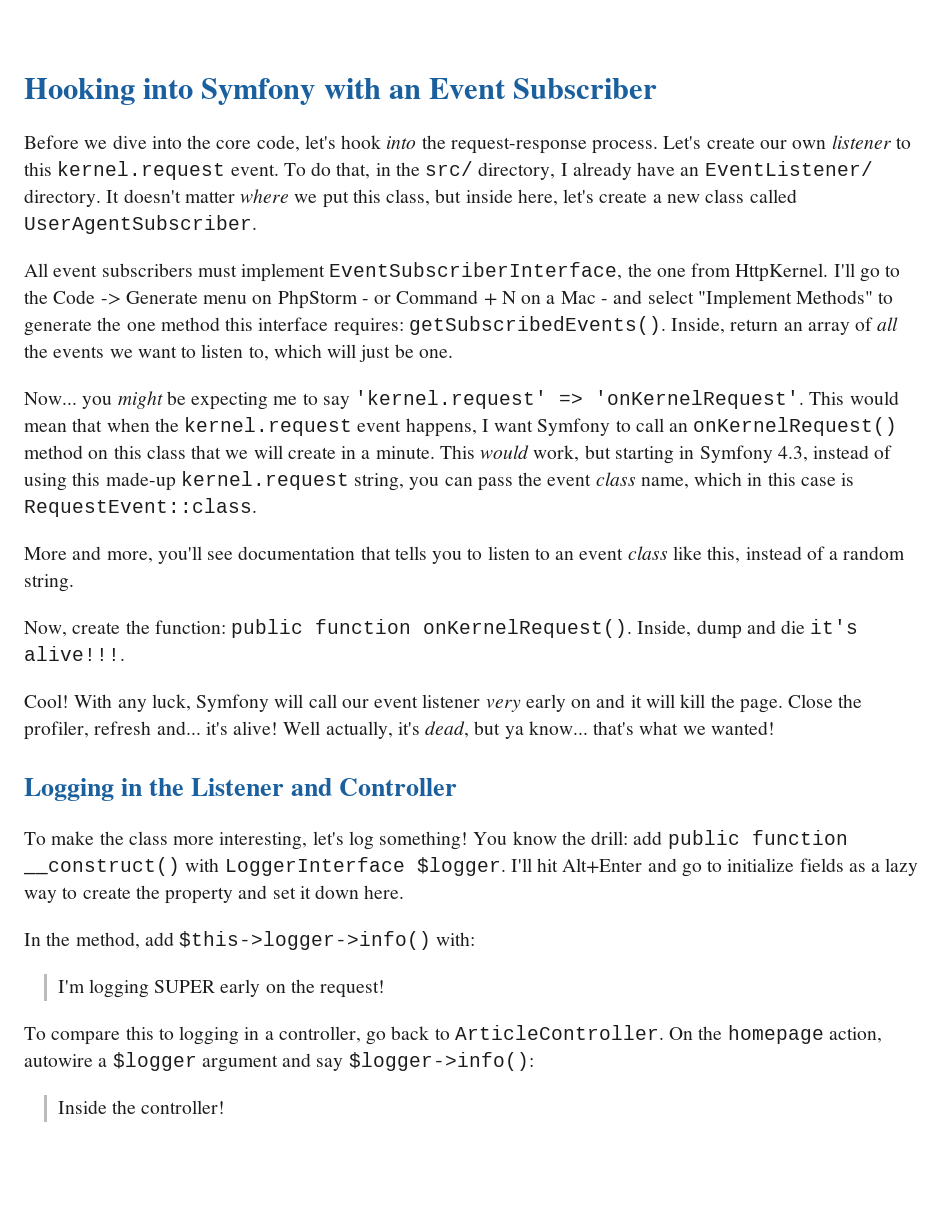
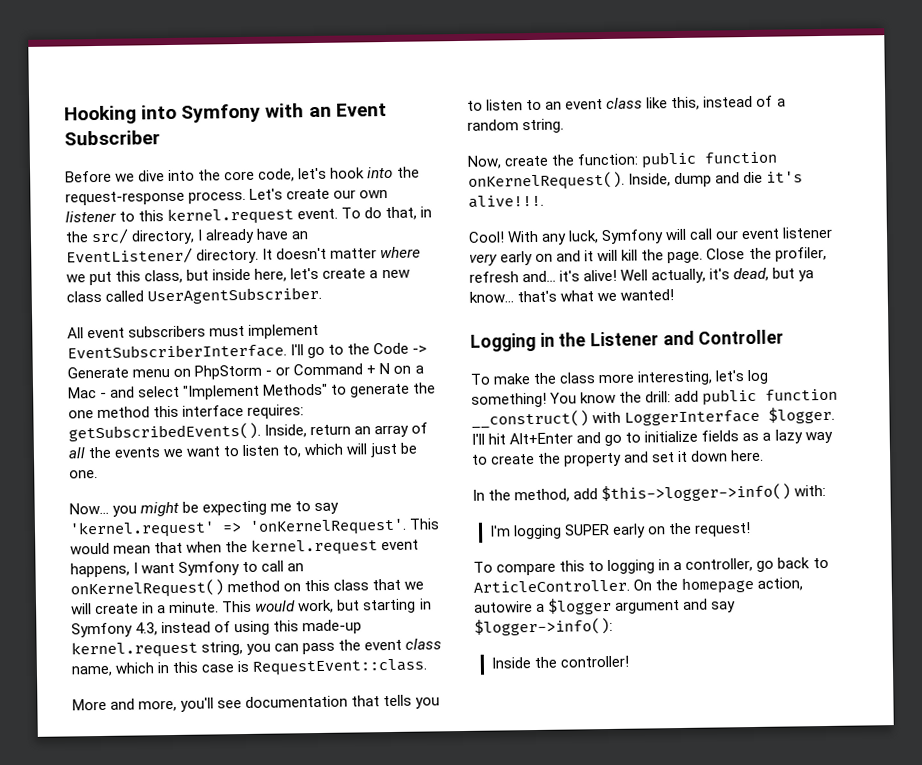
[329,262,829,282] EventSubscriberInterface, the one from HttpKernel. -> [67,343,287,360] EventSubscriberInterface.

